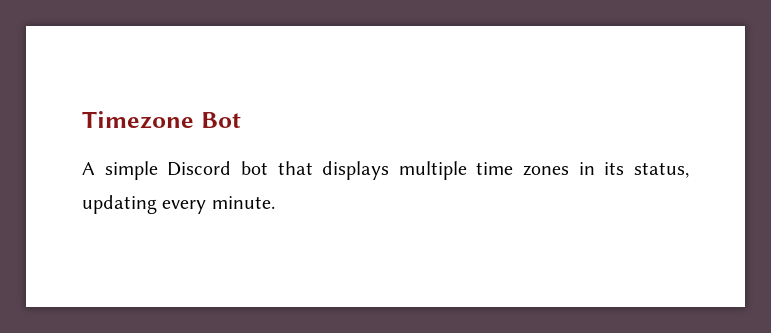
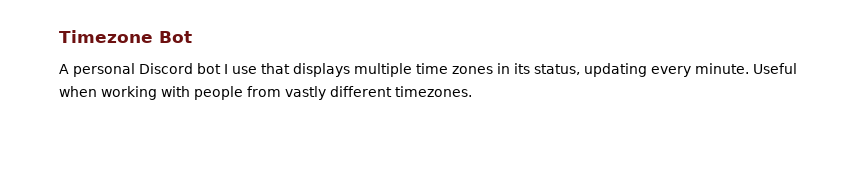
[104,161,158,180] simple -> [73,63,135,77] personal
(268, 168) none -> [224,64,257,74] I use
(275, 202) none -> [753,63,797,74] [59,86,472,100] Useful when working with people from vastly different timezones.

